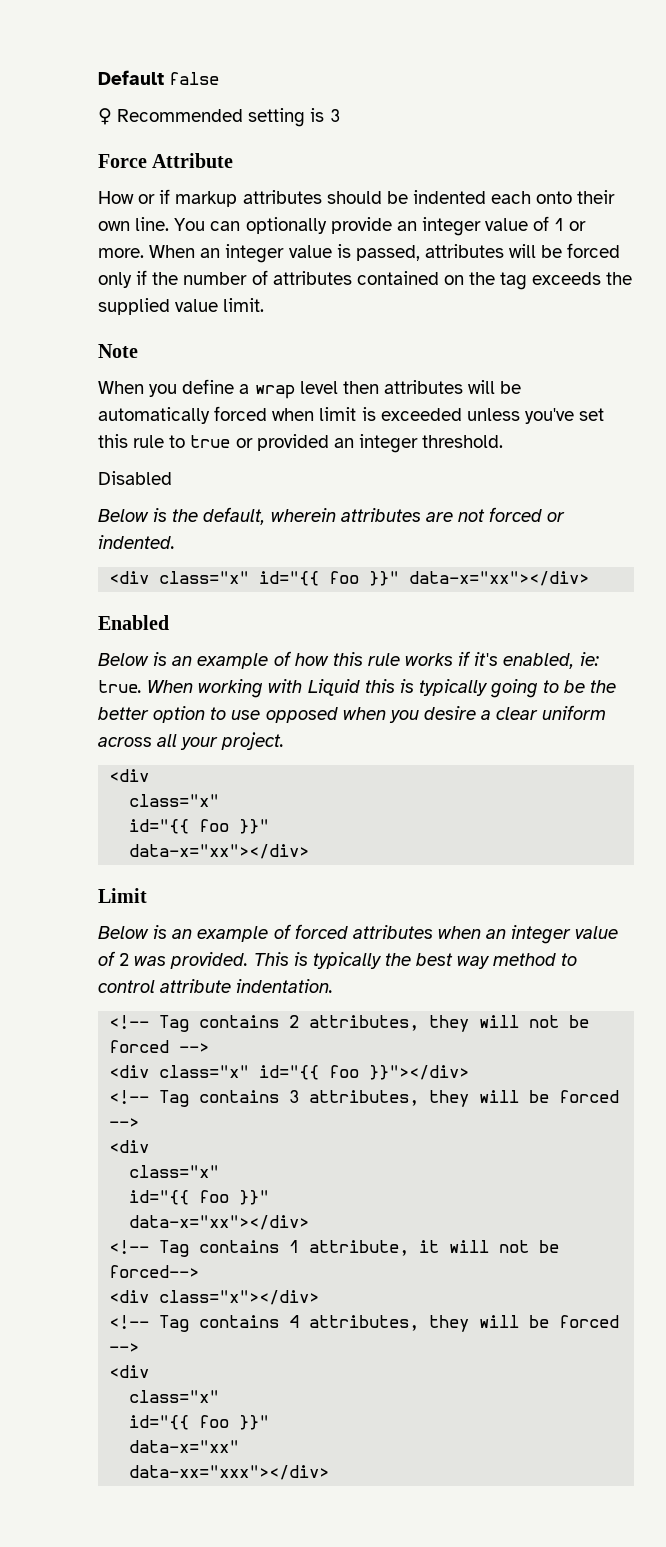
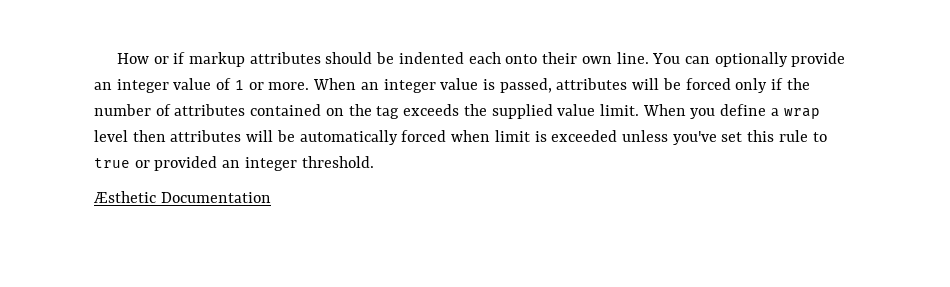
[98,70,220,85] [98,108,340,127] [98,153,234,168] Default false // ♀ Recommended setting is 3 // Force Attribute // -> (116, 58) none
[98,344,138,358] // Note // -> (639, 110) none
[98,471,172,485] [98,507,566,525] [98,535,175,549] [109,571,590,586] [98,615,169,630] [98,651,599,669] [98,679,617,698] [98,705,607,723] [98,732,285,750] [109,769,150,782] [129,794,220,807] [129,819,270,834] [129,844,310,859] [98,888,147,903] [98,924,619,944] [98,951,578,969] [98,979,334,993] [109,1015,590,1032] [109,1040,210,1053] [109,1065,470,1080] [109,1090,620,1107] [109,1118,140,1128] [109,1140,150,1153] [129,1165,220,1178] [129,1190,270,1205] [129,1215,310,1230] [109,1240,560,1257] [109,1265,200,1278] [109,1290,320,1305] [109,1315,620,1332] [109,1343,140,1353] [109,1365,150,1378] [129,1390,220,1403] [129,1415,270,1430] [129,1440,240,1453] [129,1465,330,1480] Disabled // Below is the default, wherein attributes are not forced or indented. // <div class="x" id="{{ foo }}" data-x="xx"></div> // Enabled // Below is an example of how this rule works if it's enabled, ie: true. When working with Liquid this is typically going to be the better option to use opposed when you desire a clear uniform across all your project. // <div // class="x" // id="{{ foo }}" // data-x="xx"></div> // Limit // Below is an example of forced attributes when an integer value of 2 was provided. This is typically the best way method to control attribute indentation. // <!-- Tag contains 2 attributes, they will not be forced --> // <div class="x" id="{{ foo }}"></div> // <!-- Tag contains 3 attributes, they will be forced --> // <div // class="x" // id="{{ foo }}" // data-x="xx"></div> // <!-- Tag contains 1 attribute, it will not be forced--> // <div class="x"></div> // <!-- Tag contains 4 attributes, they will be forced --> // <div // class="x" // id="{{ foo }}" // data-x="xx" // data-xx="xxx"></div> -> [93,191,271,203] Æsthetic Documentation

